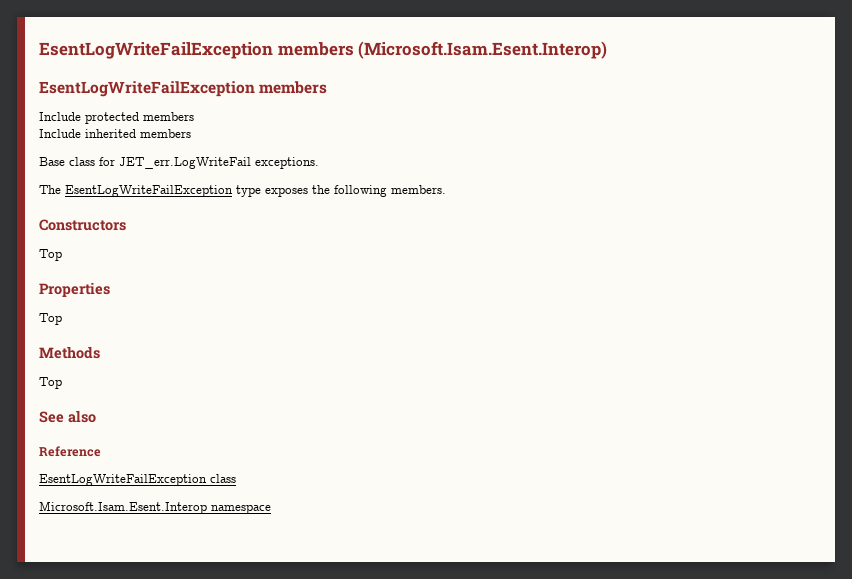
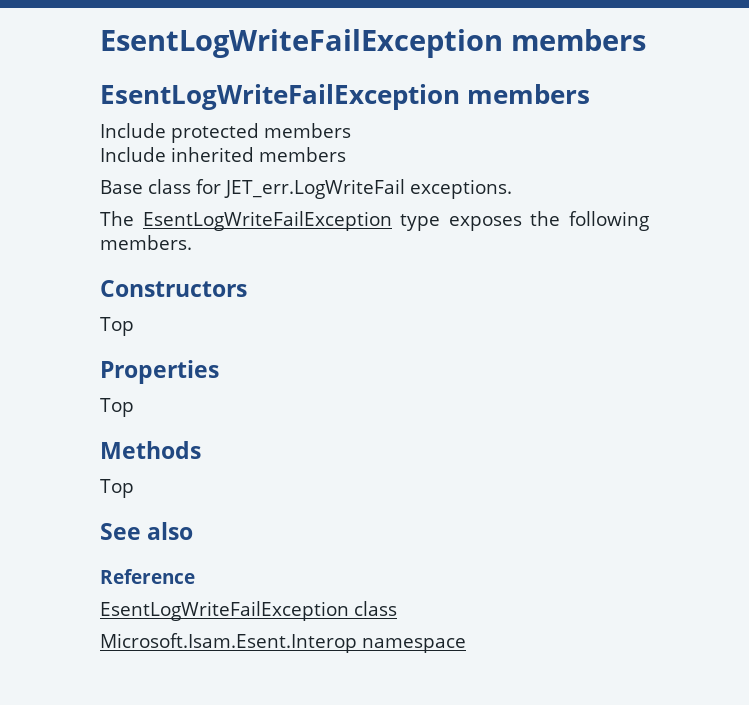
[39,41,608,59] EsentLogWriteFailException members (Microsoft.Isam.Esent.Interop) -> [100,29,646,58] EsentLogWriteFailException members

